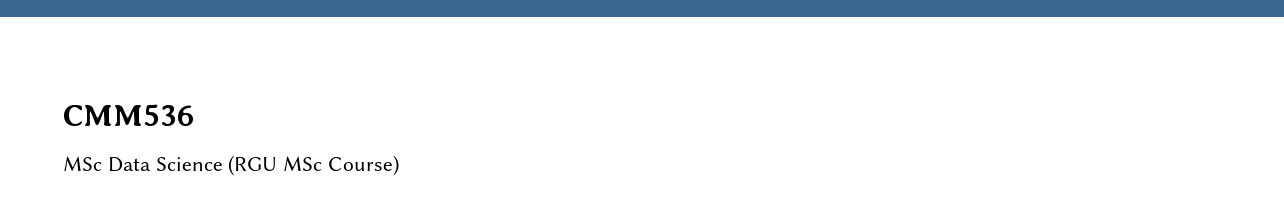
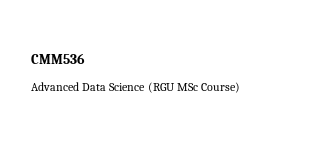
[63,156,102,171] MSc -> [31,82,79,91] Advanced

